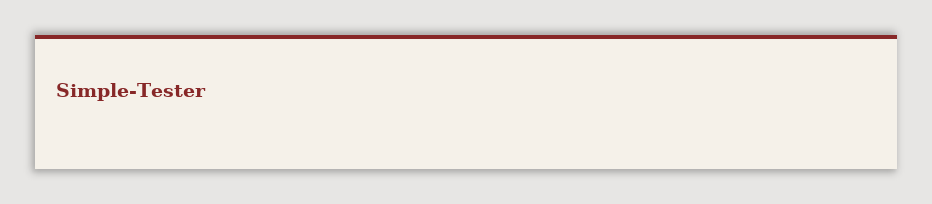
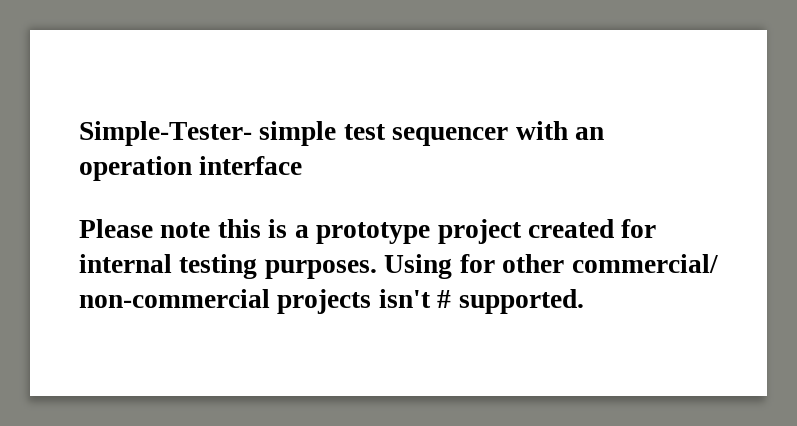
[56,83,206,101] Simple-Tester -> [79,121,605,146] [79,156,303,181] [79,219,657,244] [79,254,718,279] [79,289,584,314] Simple-Tester- simple test sequencer with an operation interface // Please note this is a prototype project created for internal testing purposes. Using for other commercial/ non-commercial projects isn't # supported.

